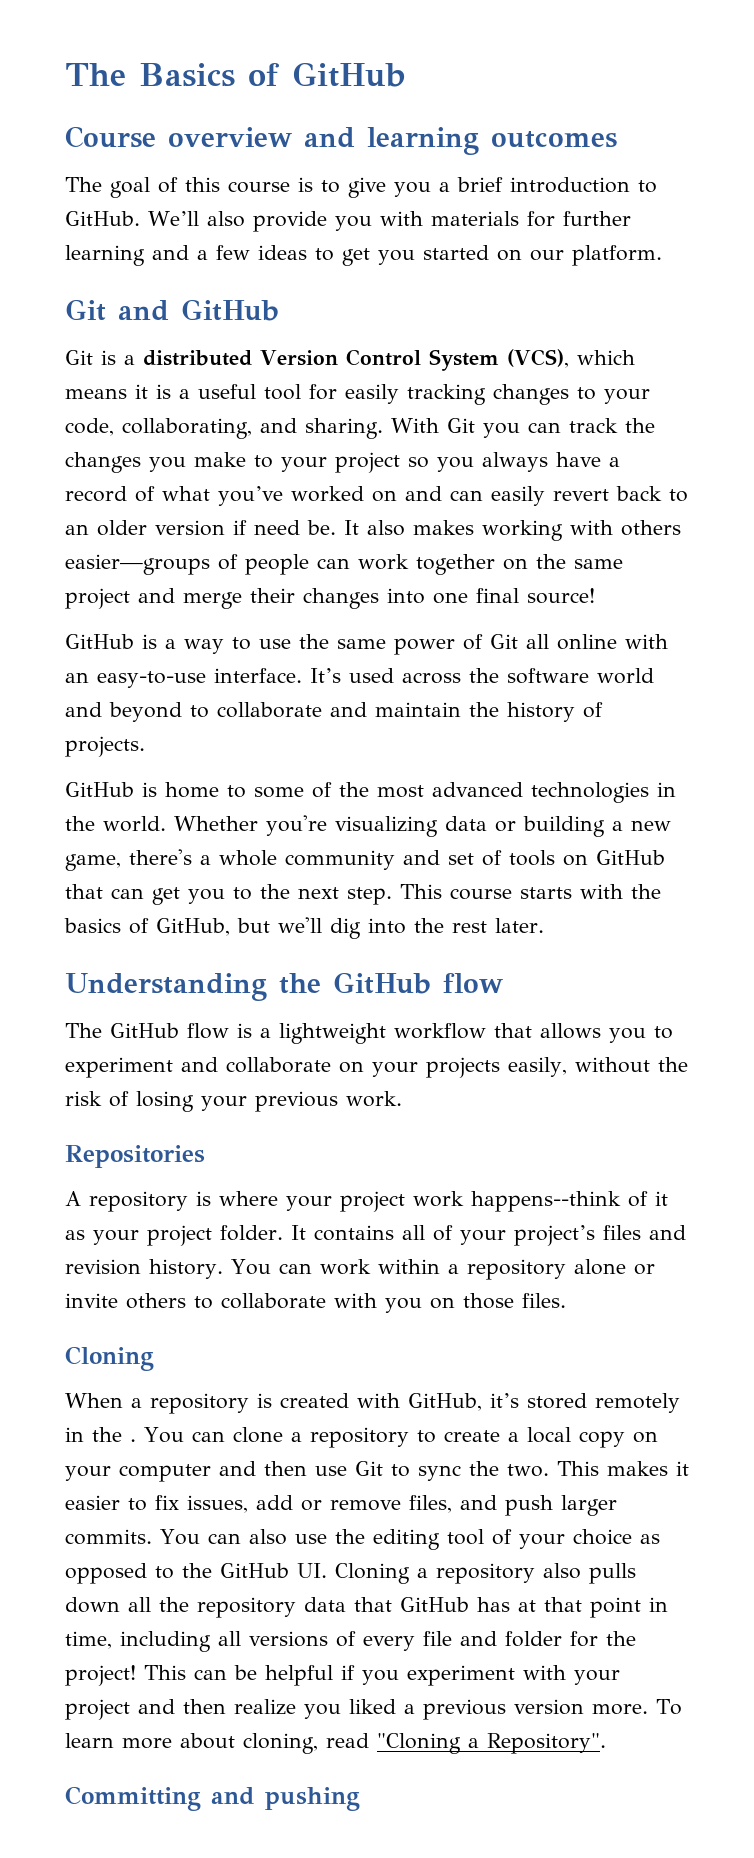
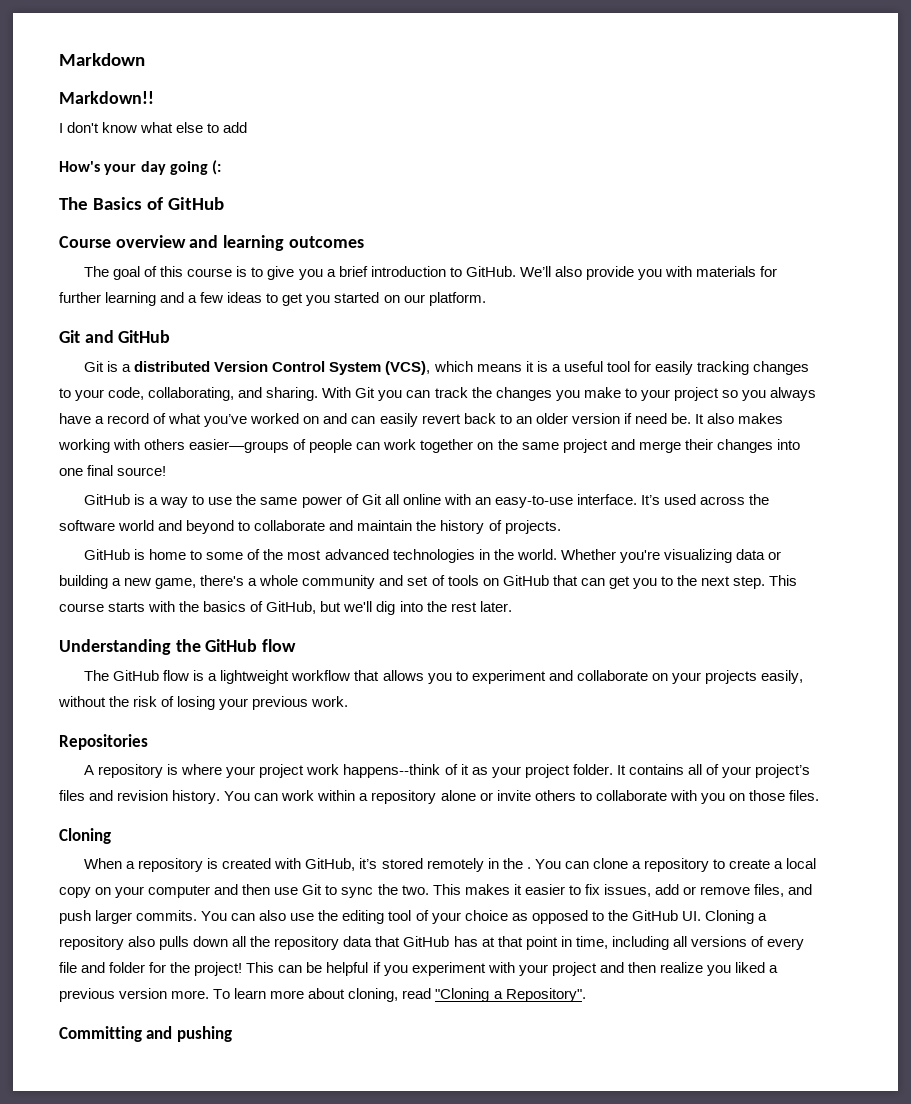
(65, 74) none -> [59,53,145,66] [59,91,154,104] [59,122,248,133] [59,160,222,175] Markdown // Markdown!! // I don't know what else to add // How's your day going (: //

